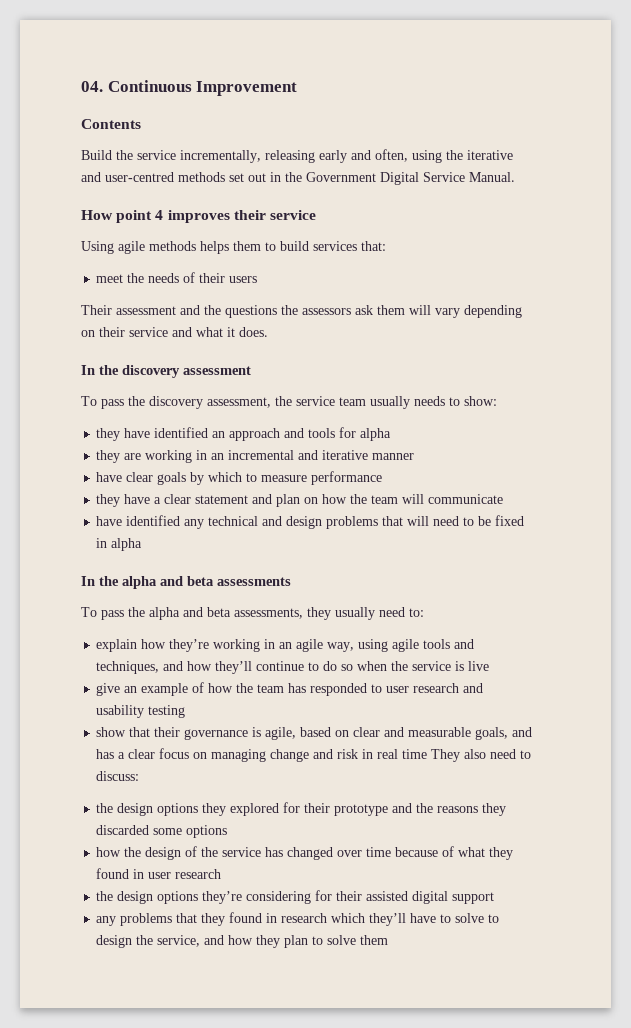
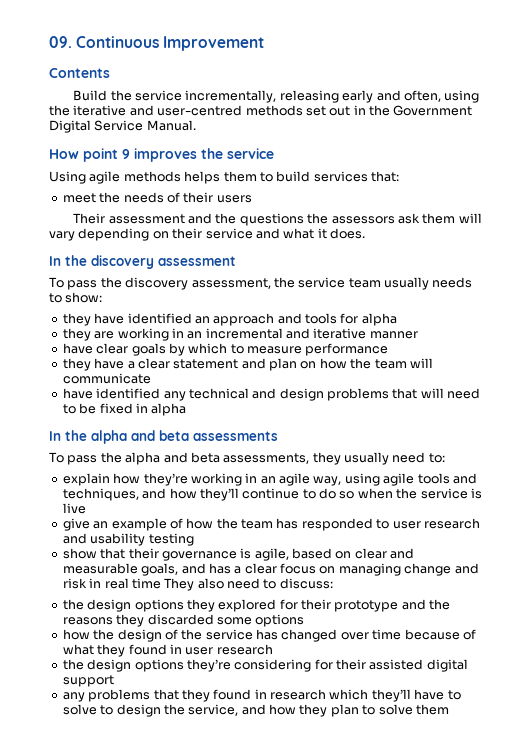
[81,81,103,92] 04. -> [49,36,72,48] 09.
[155,210,266,223] 4 improves their -> [122,148,223,162] 9 improves the

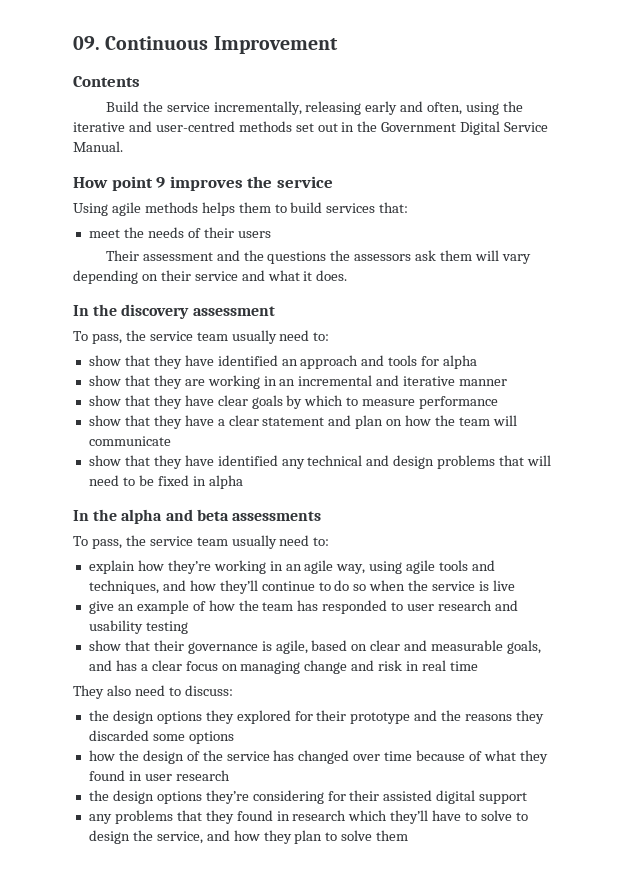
[67,277,473,290] [49,292,103,303] pass the discovery assessment, the service team usually needs to show: // -> [91,330,330,344] [88,355,150,366] pass, the service team usually need to: // show that
(397, 319) none -> [88,375,150,386] show that
(418, 335) none -> [88,395,182,409] show that they
(389, 349) none -> [88,415,150,426] show that
(151, 378) none -> [88,455,182,469] show that they
[67,452,341,465] pass the alpha and beta assessments, they -> [91,535,228,549] pass, the service team
(161, 583) none -> (478, 666) //

